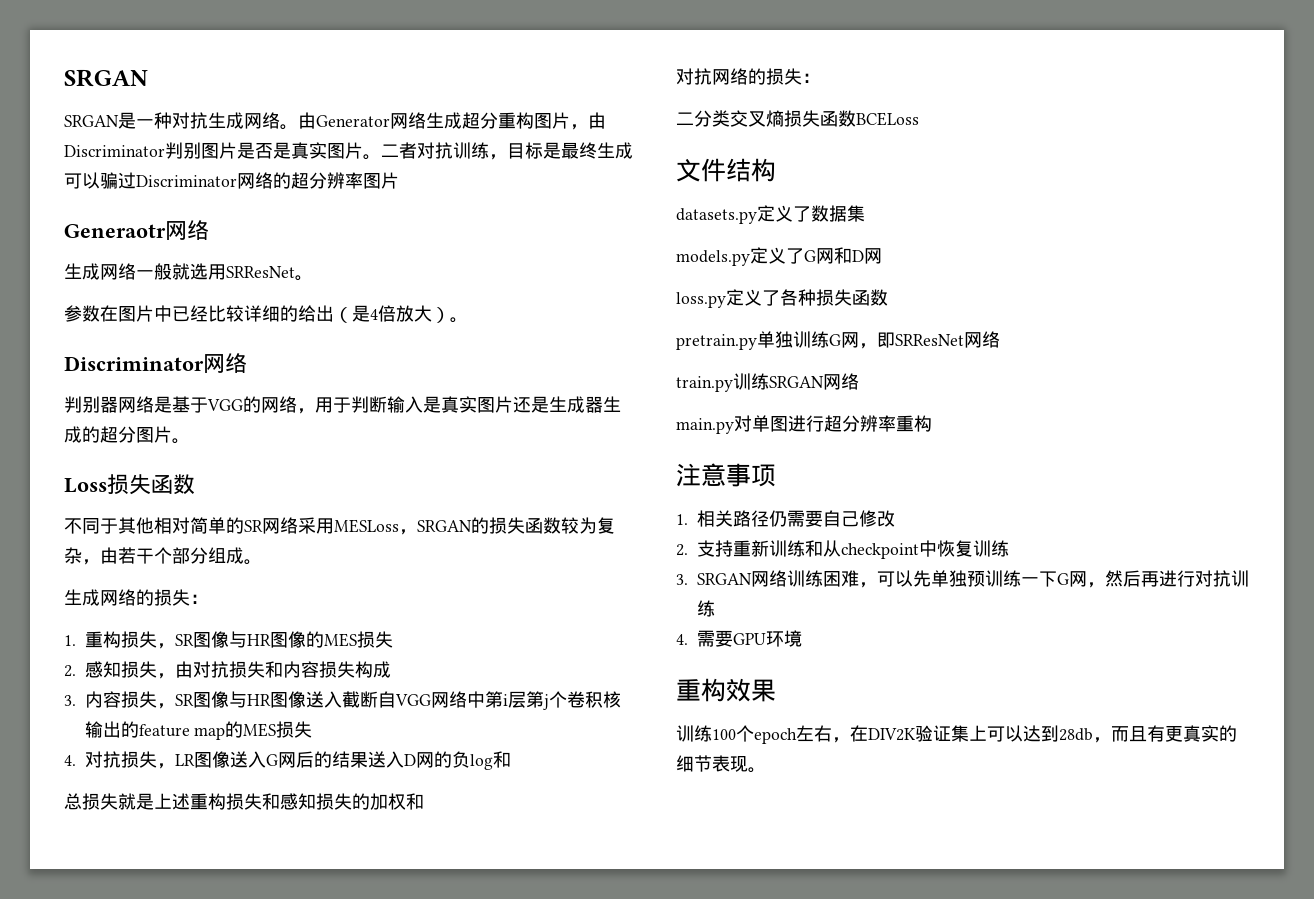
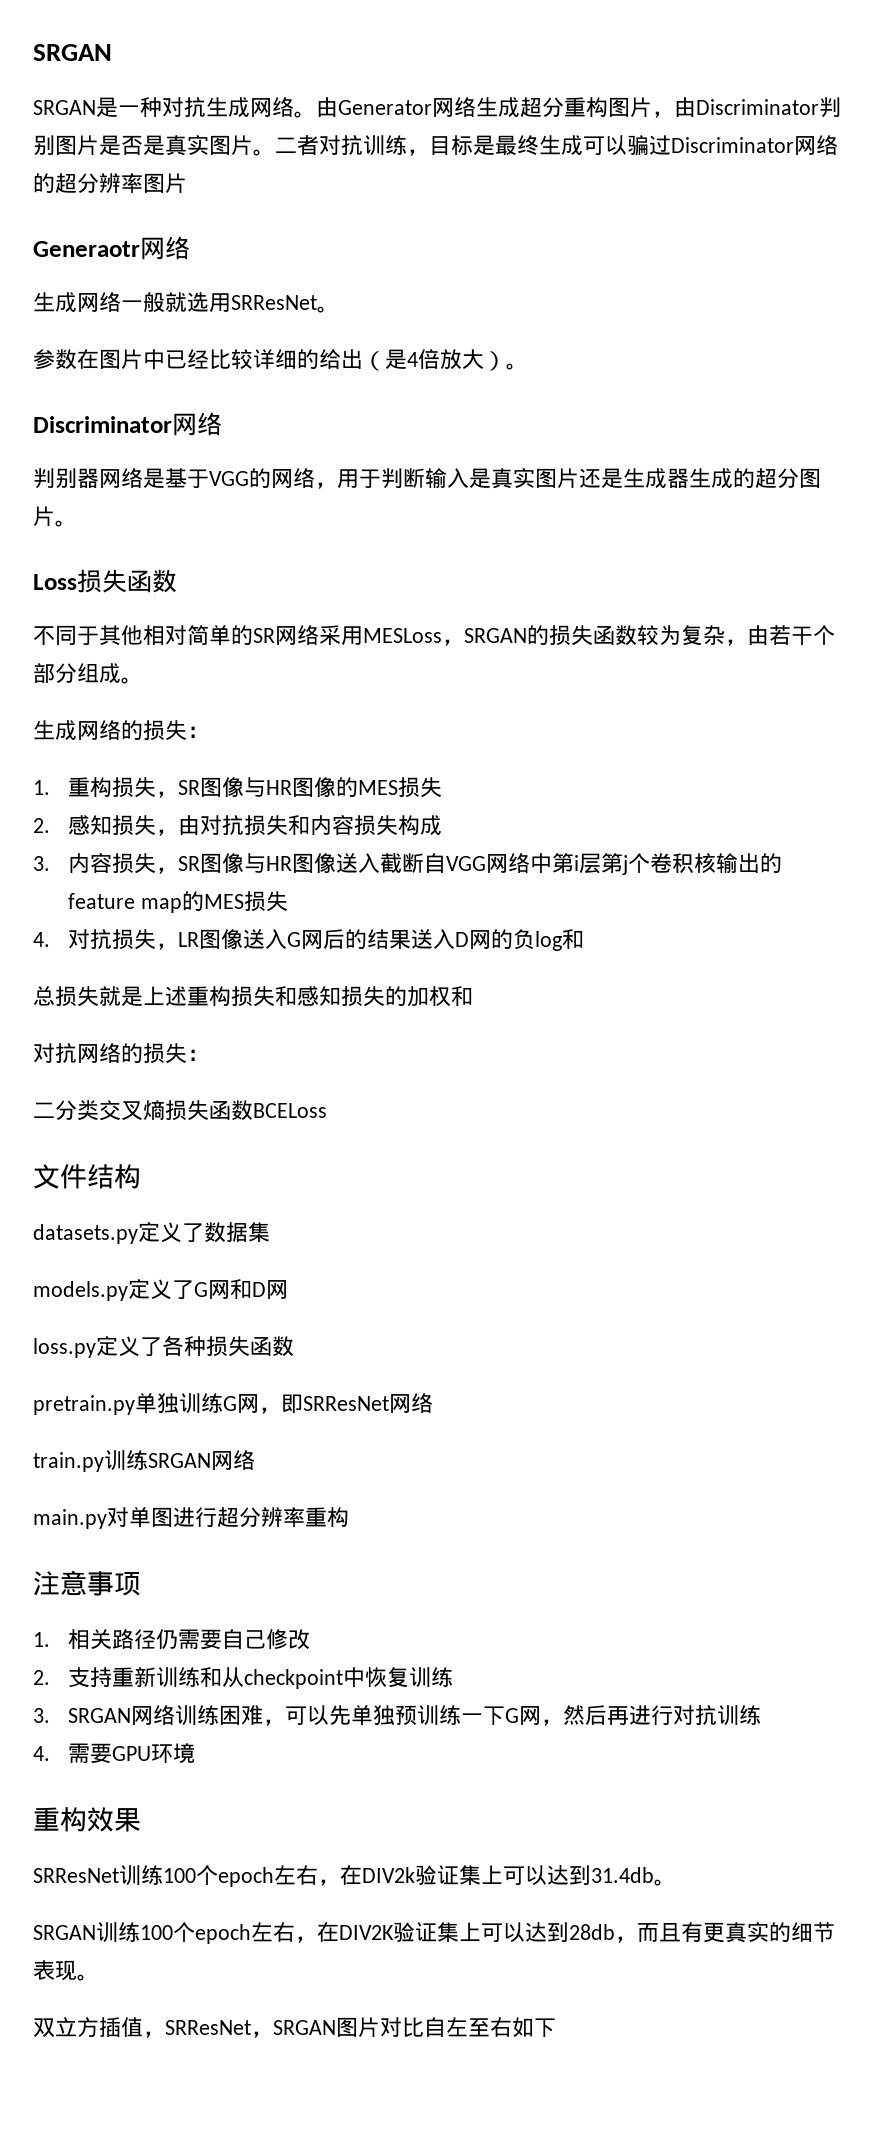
(776, 690) none -> [33,1865,676,1887] [33,1925,96,1940] SRResNet训练100个epoch左右，在DIV2k验证集上可以达到31.4db。 // SRGAN
(766, 770) none -> [33,2017,556,2038] // 双立方插值，SRResNet，SRGAN图片对比自左至右如下

